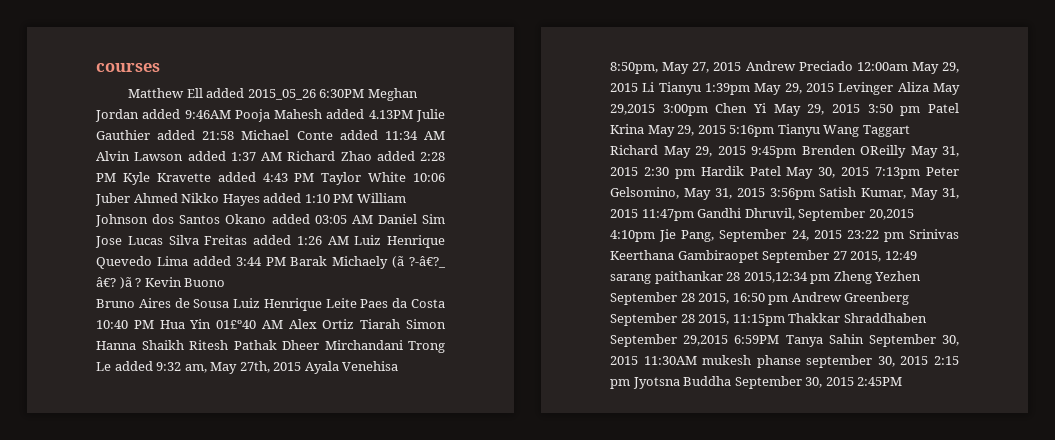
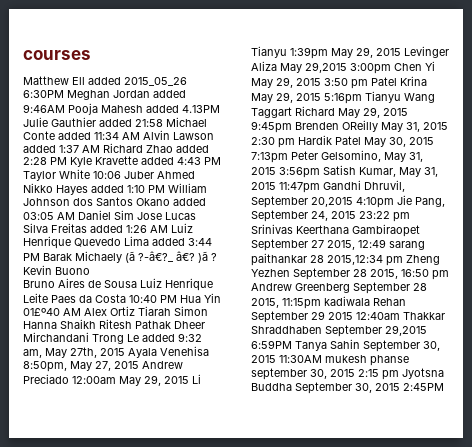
(785, 320) none -> [324,296,406,306] [251,311,400,323] kadiwala Rehan September 29 2015 12:40am

